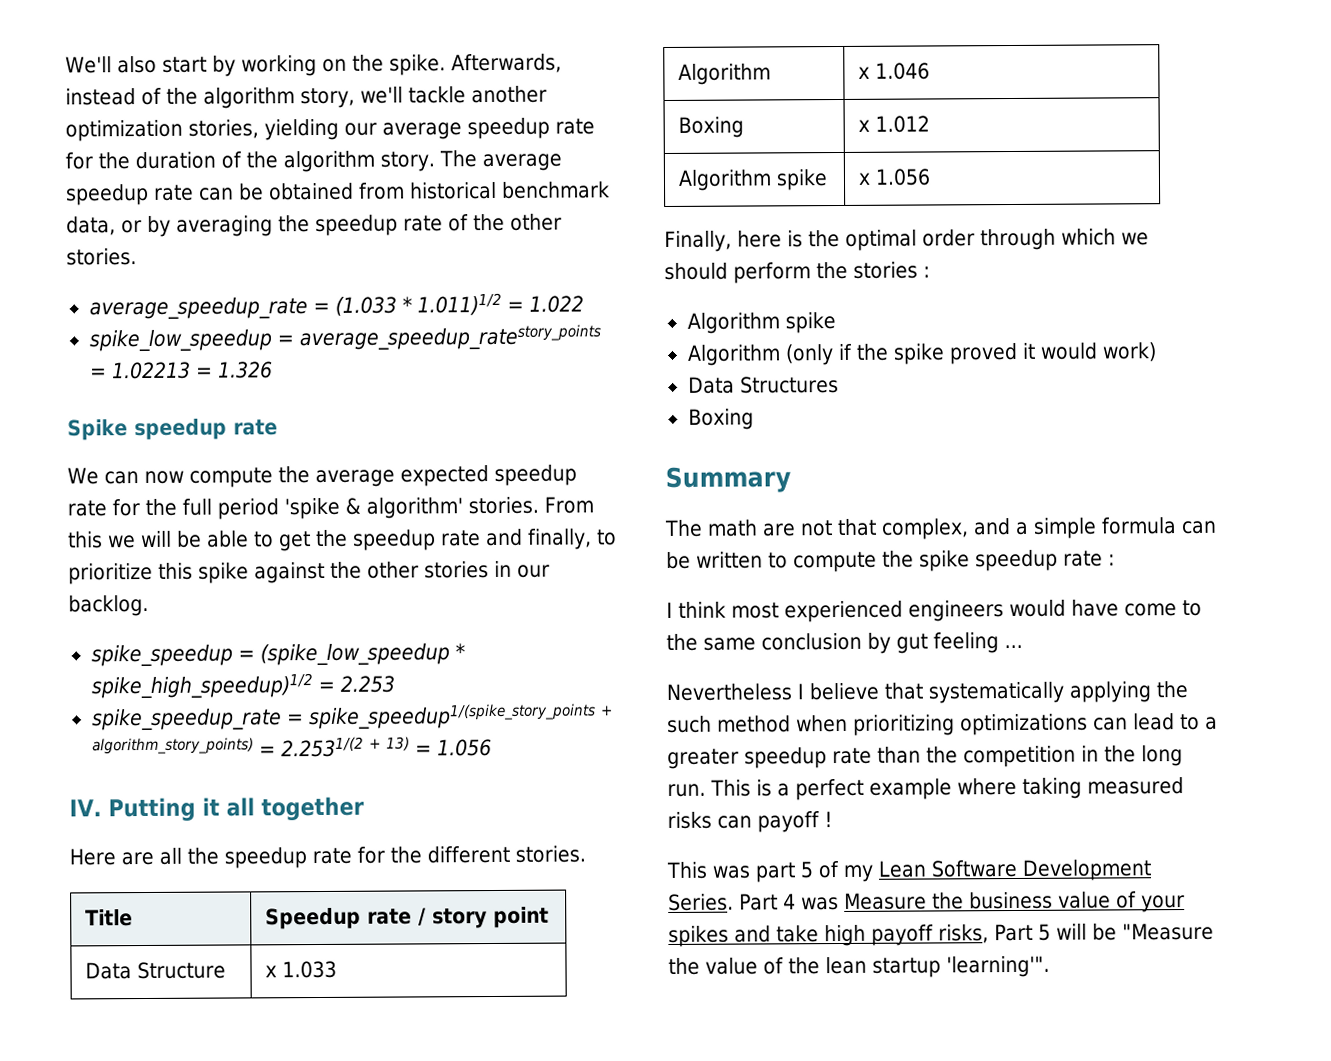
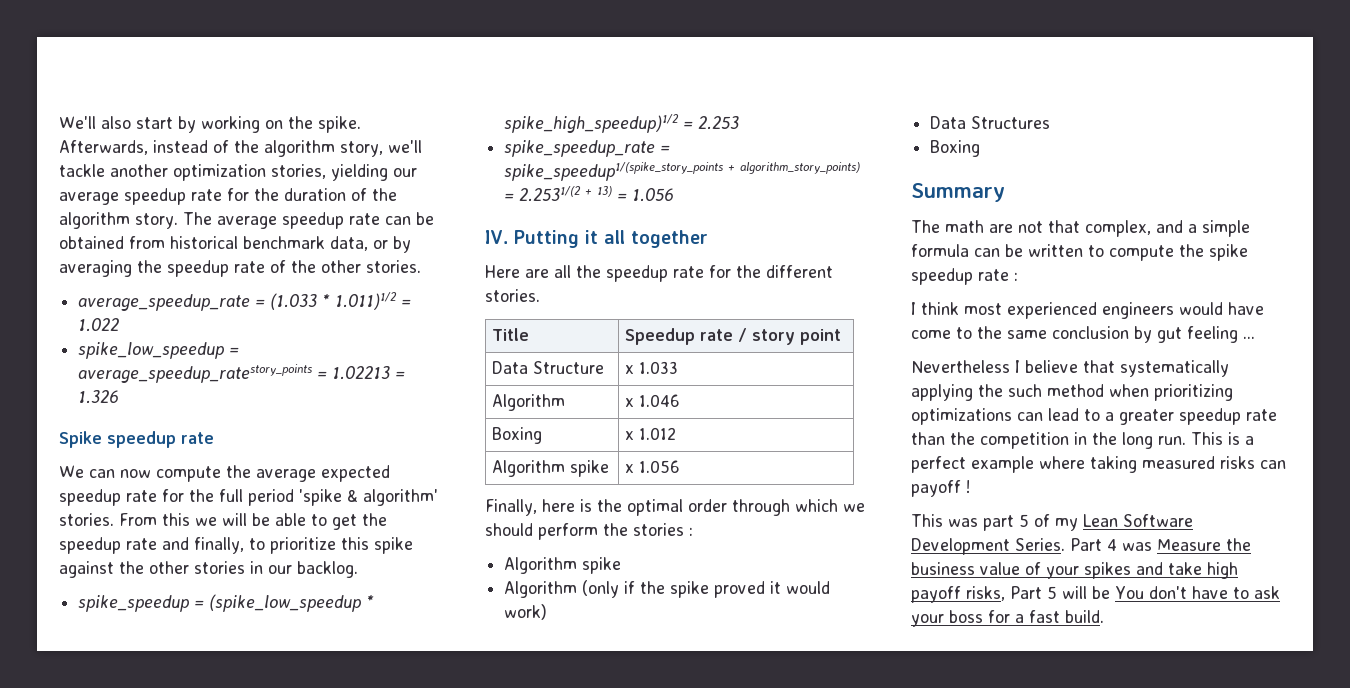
[1121,922,1214,941] [668,955,1050,978] "Measure the value of the lean startup 'learning'". -> [1115,586,1280,599] [911,610,1104,627] You don't have to ask your boss for a fast build.

